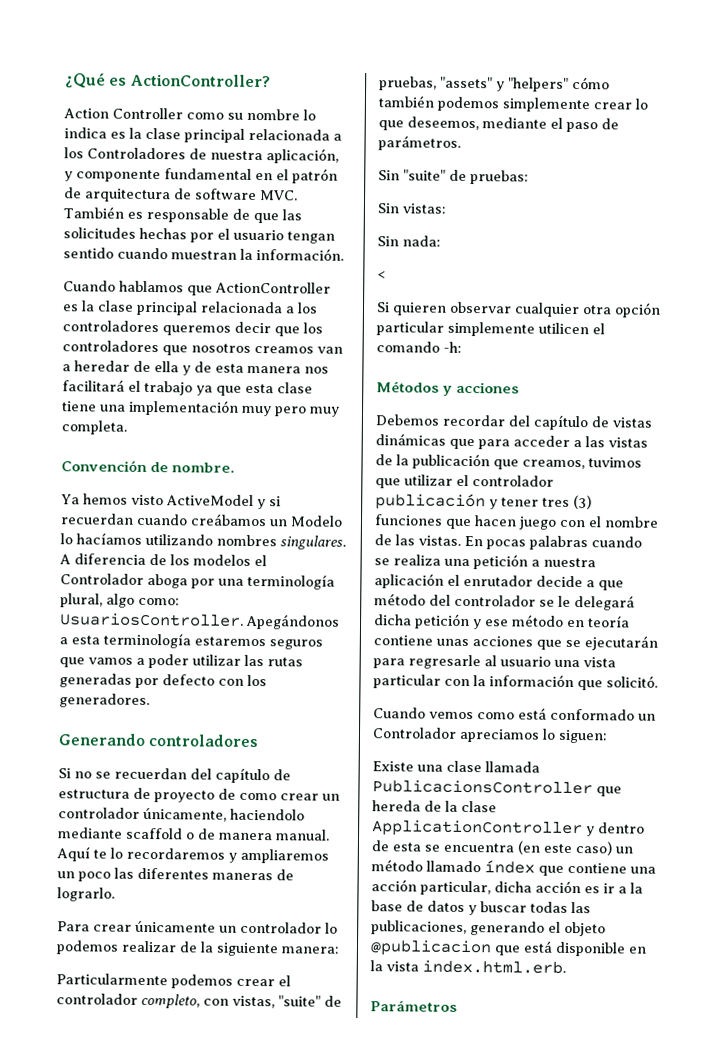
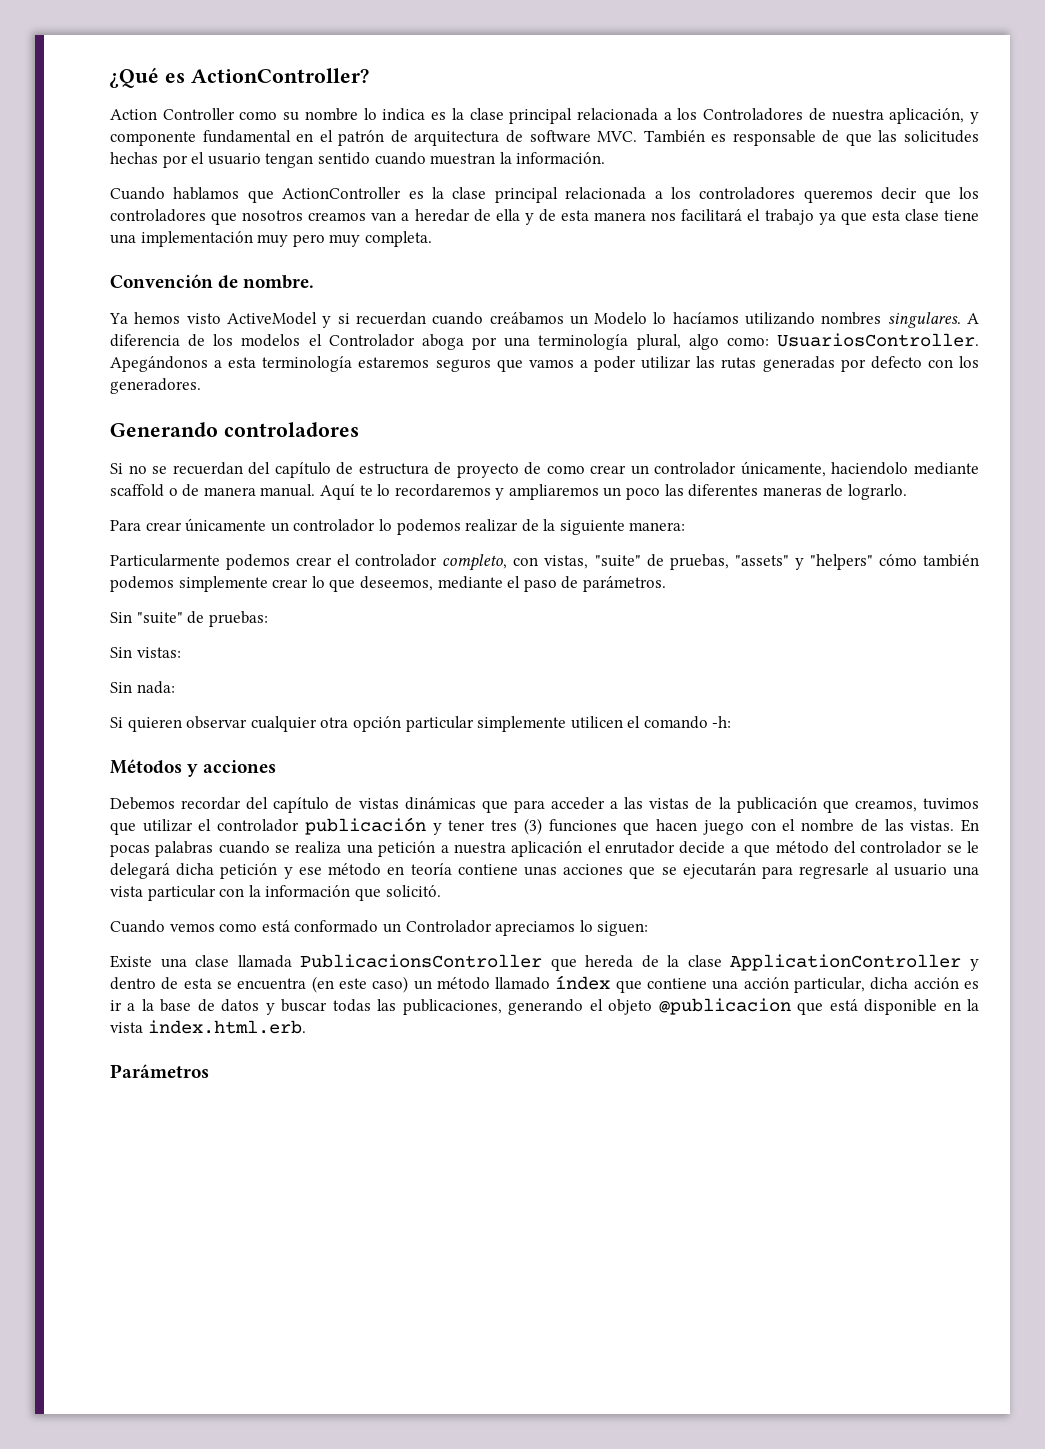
[377,271,386,280] // < -> (175, 687) none

